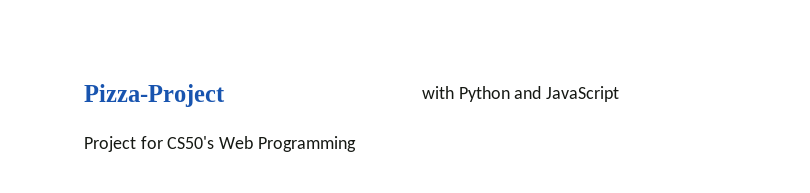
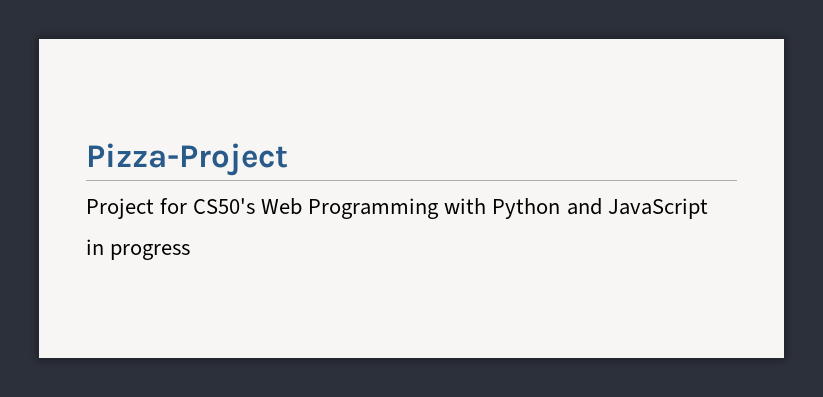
(620, 94) none -> [86,239,191,260] // in progress

